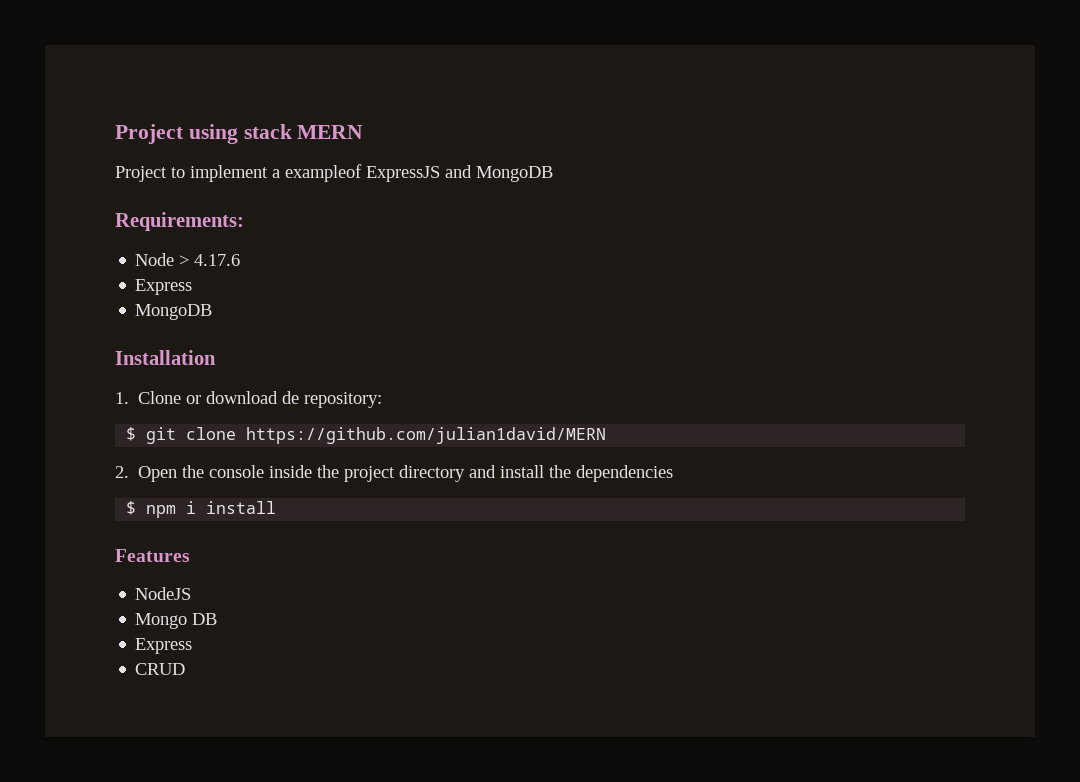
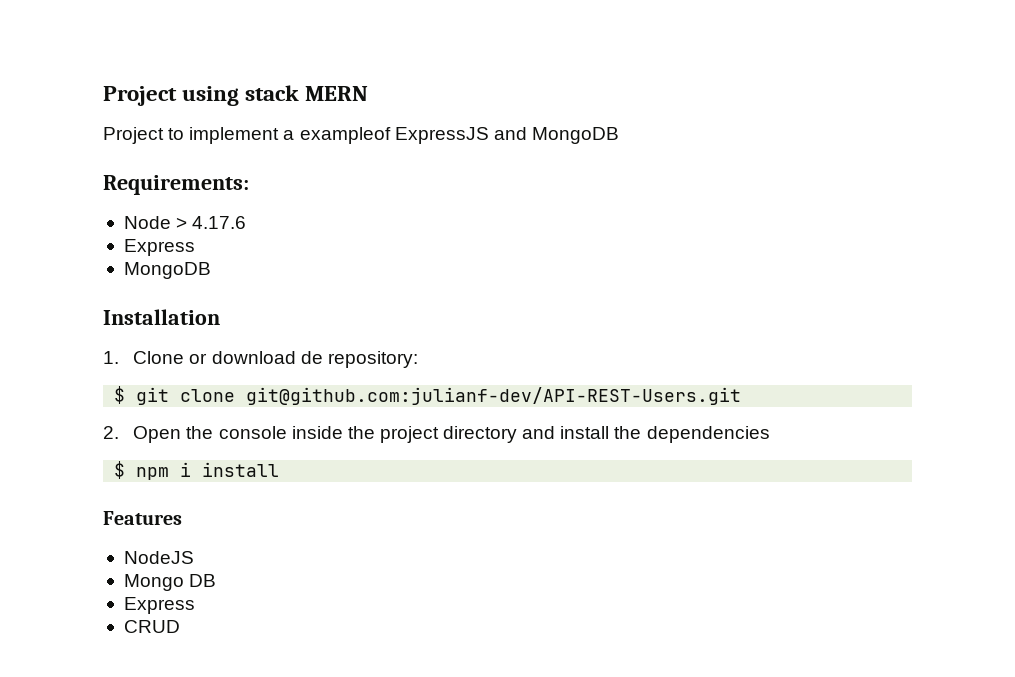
[246,427,607,444] https://github.com/julian1david/MERN -> [246,387,742,405] git@github.com:julianf-dev/API-REST-Users.git

